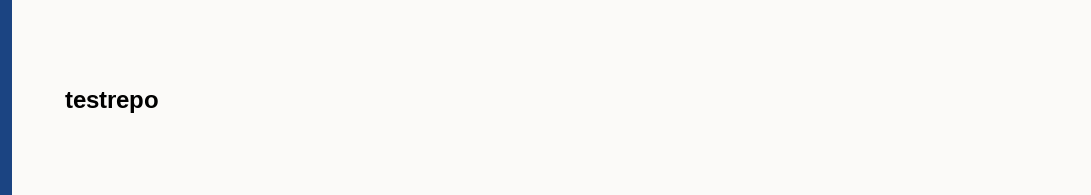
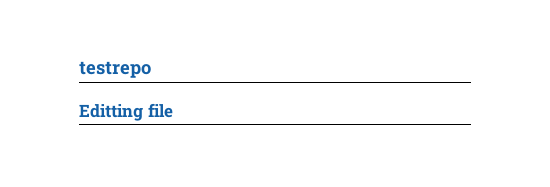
(159, 102) none -> [79,103,173,121] // Editting file

